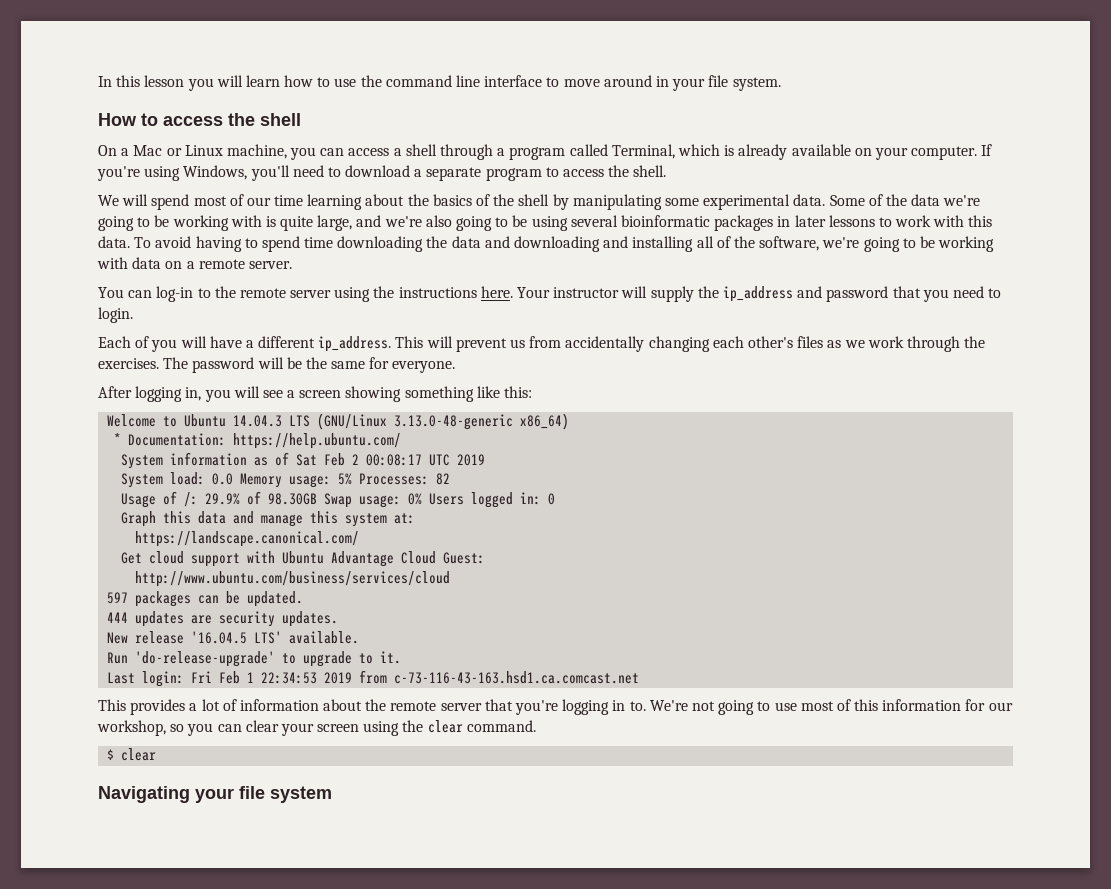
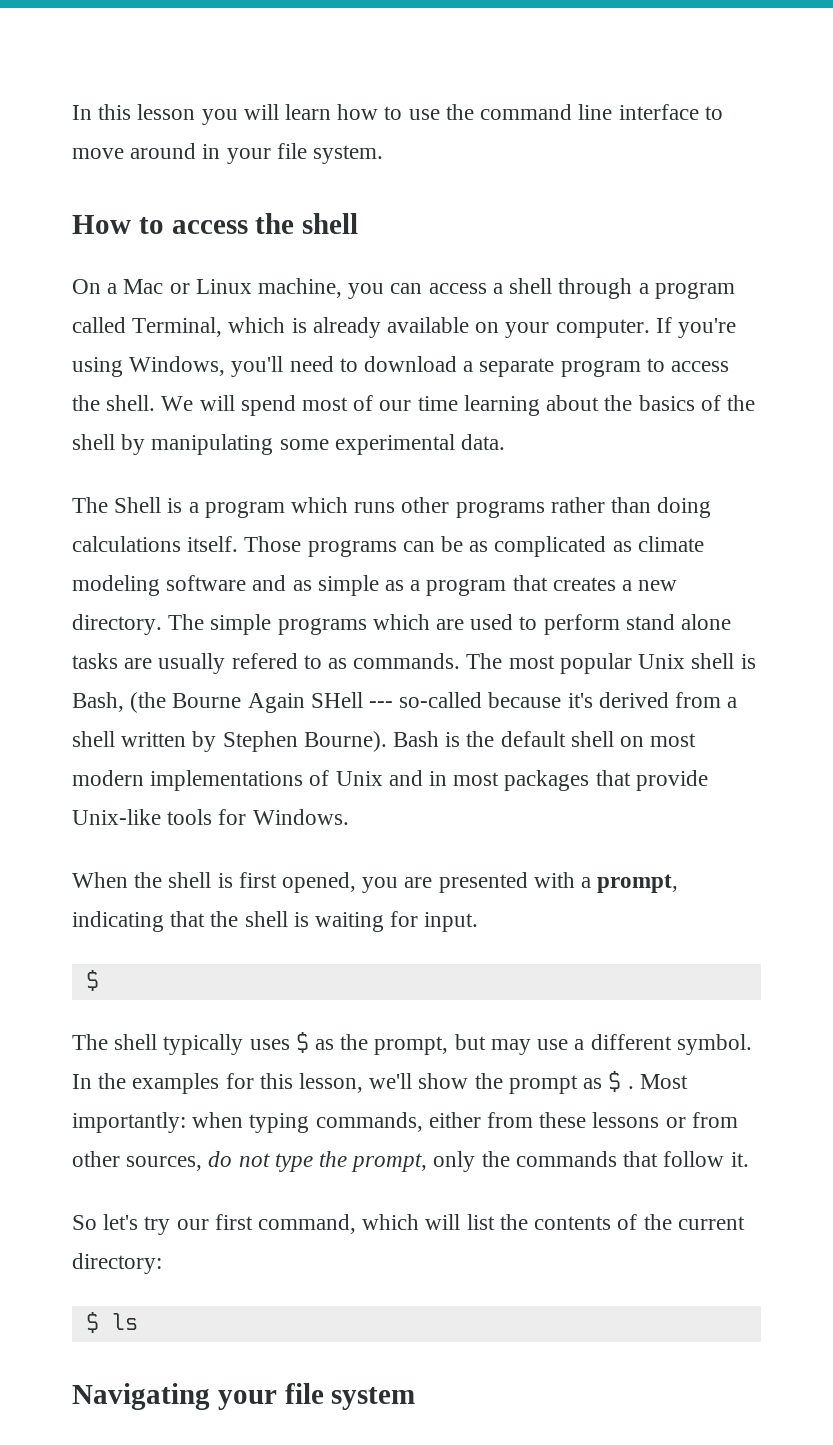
(667, 171) // -> (156, 403) none
[829,194,981,206] [98,215,993,231] [98,236,995,252] [97,257,292,269] [98,286,1002,302] [98,307,133,323] [98,336,986,352] [98,357,456,373] [98,386,533,402] [107,413,570,430] [114,433,402,449] [121,452,486,469] [121,472,451,488] [121,491,556,508] [121,511,416,527] [135,531,360,547] [121,551,486,567] [135,571,451,587] [107,591,304,607] [107,611,339,627] [107,631,360,644] [107,651,402,667] [107,670,640,687] [98,699,1013,715] [97,720,536,736] [107,748,157,761] Some of the data we're going to be working with is quite large, and we're also going to be using several bioinformatic packages in later lessons to work with this data. To avoid having to spend time downloading the data and downloading and installing all of the software, we're going to be working with data on a remote server. // You can log-in to the remote server using the instructions here. Your instructor will supply the ip_address and password that you need to login. // Each of you will have a different ip_address. This will prevent us from accidentally changing each other's files as we work through the exercises. The password will be the same for everyone. // After logging in, you will see a screen showing something like this: // Welcome to Ubuntu 14.04.3 LTS (GNU/Linux 3.13.0-48-generic x86_64) // * Documentation: https://help.ubuntu.com/ // System information as of Sat Feb 2 00:08:17 UTC 2019 // System load: 0.0 Memory usage: 5% Processes: 82 // Usage of /: 29.9% of 98.30GB Swap usage: 0% Users logged in: 0 // Graph this data and manage this system at: // https://landscape.canonical.com/ // Get cloud support with Ubuntu Advantage Cloud Guest: // http://www.ubuntu.com/business/services/cloud // 597 packages can be updated. // 444 updates are security updates. // New release '16.04.5 LTS' available. // Run 'do-release-upgrade' to upgrade to it. // Last login: Fri Feb 1 22:34:53 2019 from c-73-116-43-163.hsd1.ca.comcast.net // This provides a lot of information about the remote server that you're logging in to. We're not going to use most of this information for our workshop, so you can clear your screen using the clear command. // $ clear -> [72,497,712,518] [72,536,704,557] [72,575,678,596] [72,614,732,635] [72,653,756,674] [72,692,738,713] [72,731,697,752] [72,770,708,791] [72,809,349,825] [72,872,679,893] [72,911,479,932] [85,970,99,991] [72,1032,752,1055] [72,1071,688,1094] [72,1112,738,1133] [72,1151,749,1172] [72,1214,745,1235] [72,1253,162,1274] [85,1312,138,1333] // The Shell is a program which runs other programs rather than doing calculations itself. Those programs can be as complicated as climate modeling software and as simple as a program that creates a new directory. The simple programs which are used to perform stand alone tasks are usually refered to as commands. The most popular Unix shell is Bash, (the Bourne Again SHell --- so-called because it's derived from a shell written by Stephen Bourne). Bash is the default shell on most modern implementations of Unix and in most packages that provide Unix-like tools for Windows. // When the shell is first opened, you are presented with a prompt, indicating that the shell is waiting for input. // $ // The shell typically uses $ as the prompt, but may use a different symbol. In the examples for this lesson, we'll show the prompt as $ . Most importantly: when typing commands, either from these lessons or from other sources, do not type the prompt, only the commands that follow it. // So let's try our first command, which will list the contents of the current directory: // $ ls

